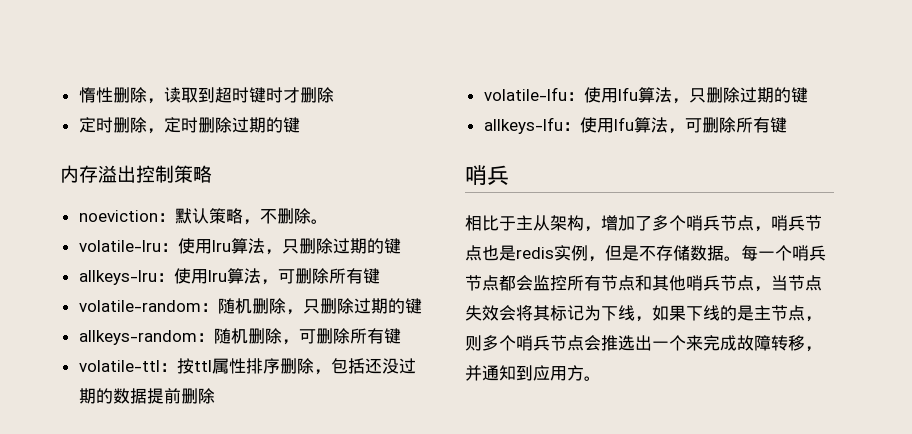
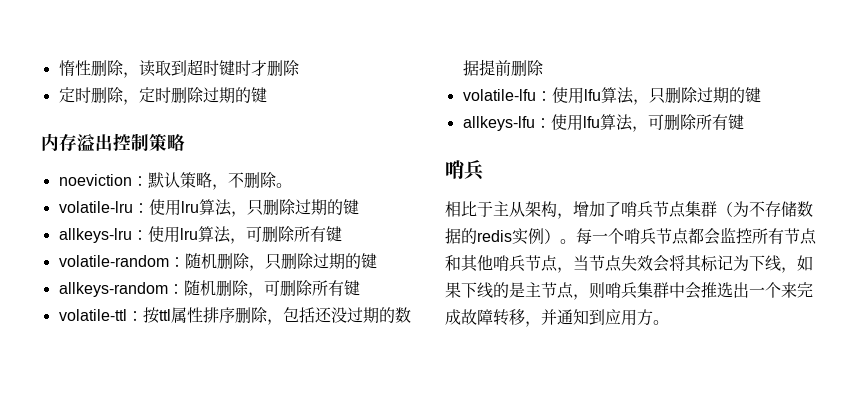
[652,215,822,232] [465,245,724,262] 多个哨兵节点，哨兵节点也是redis实例，但是不存储数据 -> [621,201,813,218] [445,228,560,245] 哨兵节点集群（为不存储数据的redis实例）
[482,335,584,351] 多个哨兵节点 -> [605,282,685,299] 哨兵集群中

